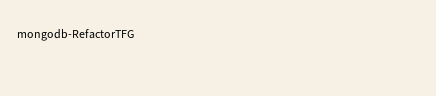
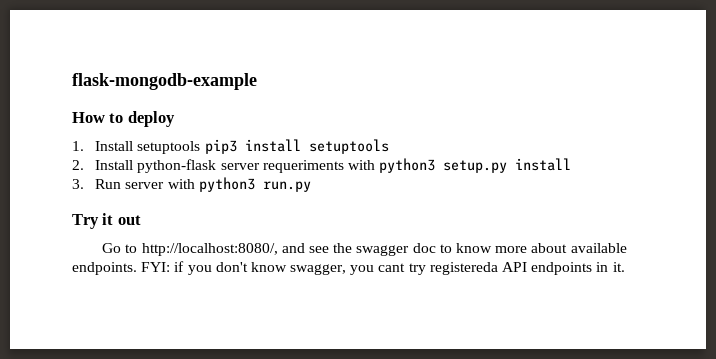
[17,29,134,41] mongodb-RefactorTFG -> [72,73,257,90] [72,111,175,127] [72,139,389,154] [72,158,572,173] [72,177,311,192] [72,213,141,229] [102,243,627,256] [72,261,625,275] flask-mongodb-example // How to deploy // 1. Install setuptools pip3 install setuptools // 2. Install python-flask server requeriments with python3 setup.py install // 3. Run server with python3 run.py // Try it out // Go to http://localhost:8080/, and see the swagger doc to know more about available endpoints. FYI: if you don't know swagger, you cant try registereda API endpoints in it.

